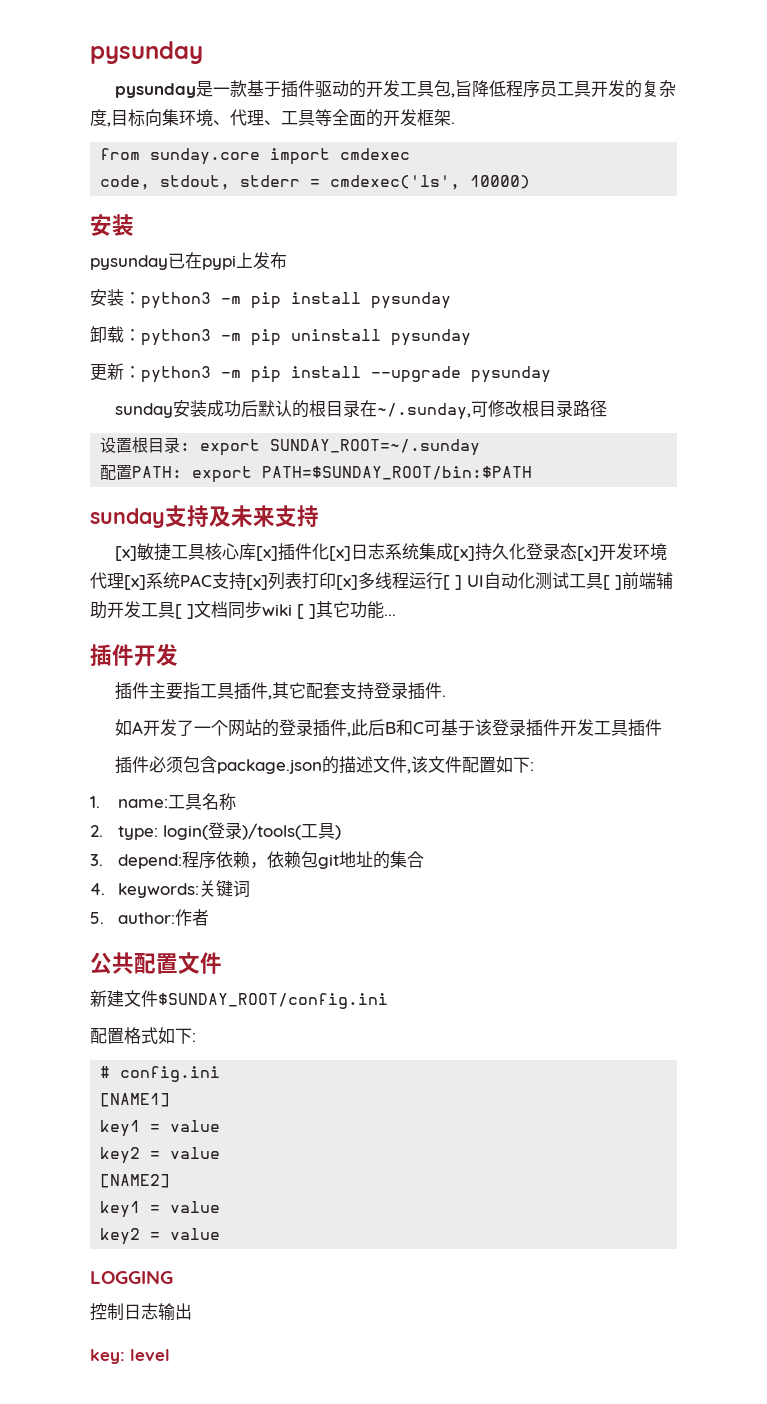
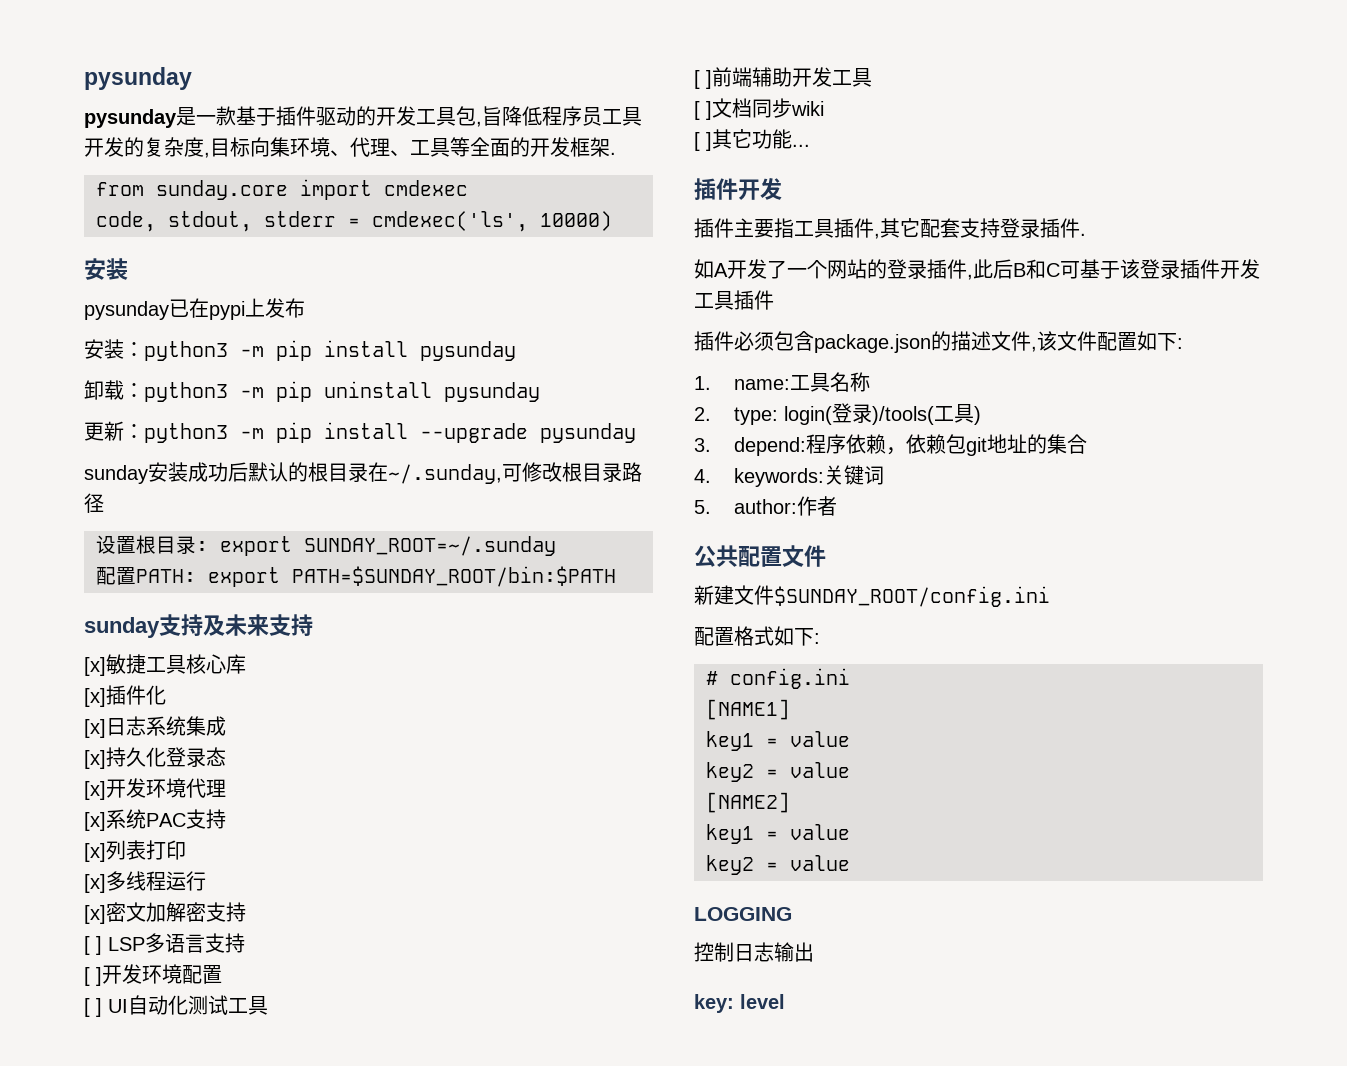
(256, 551) none -> (246, 664) //
(329, 551) none -> (166, 695) //
(453, 551) none -> (226, 726) //
(577, 551) none -> (226, 756) //
(124, 581) none -> (226, 788) //
(246, 581) none -> (226, 819) //
(336, 580) none -> (186, 850) //
(443, 581) none -> [84,902,246,924] [84,933,245,955] [84,964,222,986] // [x]密文加解密支持 // [ ] LSP多语言支持 // [ ]开发环境配置 //
(603, 581) none -> (268, 1005) //
(175, 610) none -> (872, 77) //
(292, 610) none -> (824, 108) //

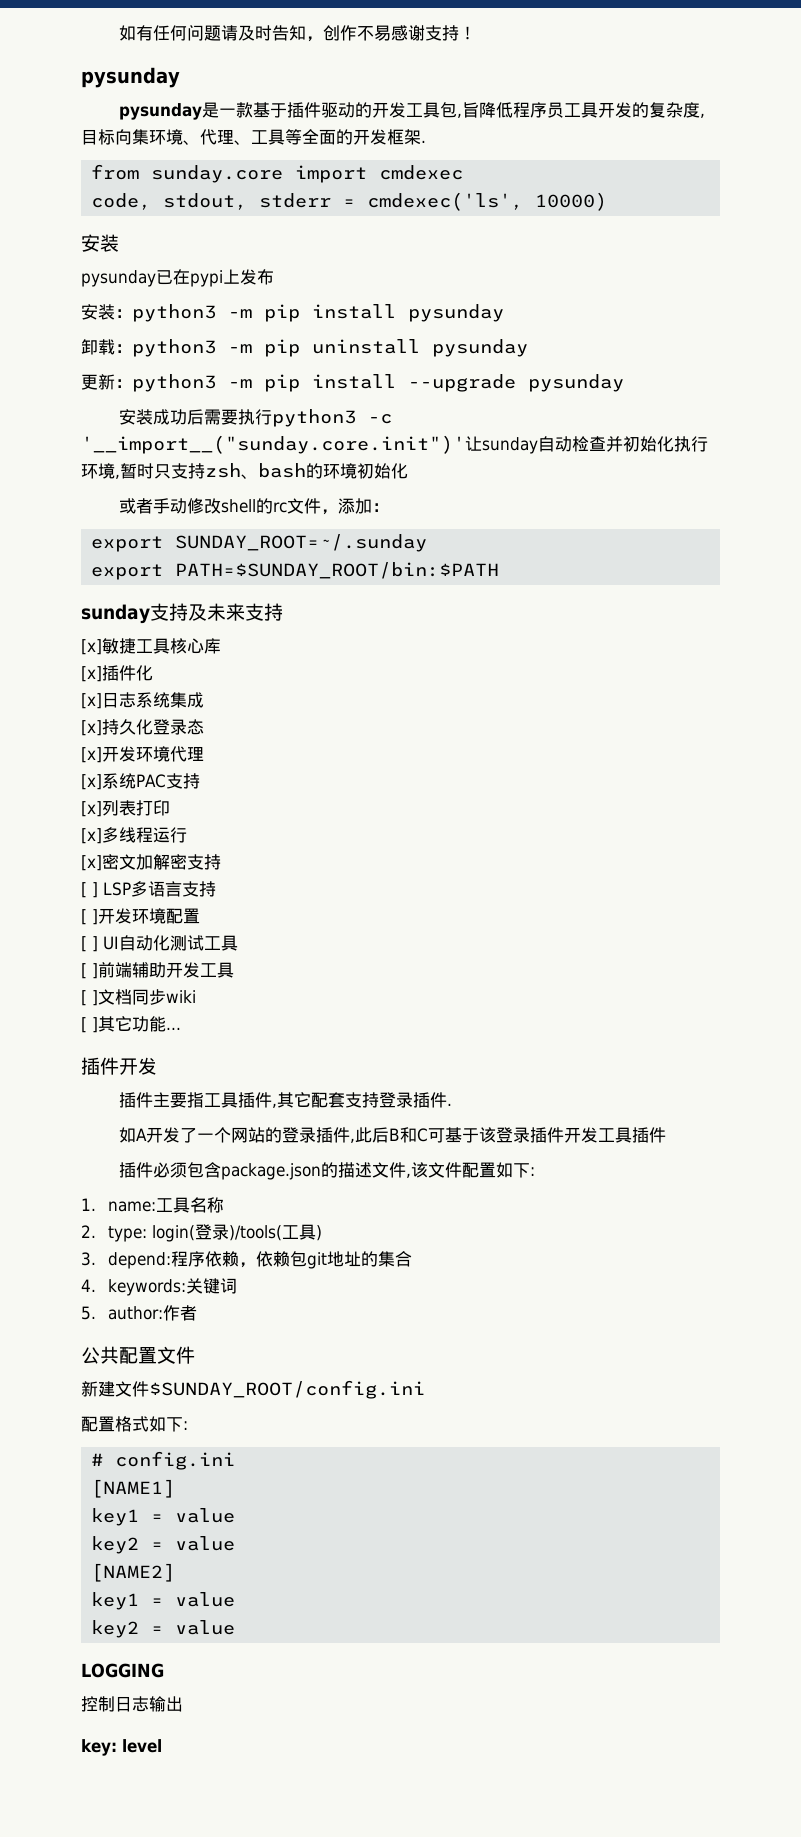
(84, 78) none -> [119,25,477,42] 如有任何问题请及时告知，创作不易感谢支持！ //
[84,465,148,484] sunday -> (624, 383) none
[248,462,642,484] [84,493,104,513] [96,535,208,554] 默认的根目录在~/.sunday,可修改根目录路径 // 设置根目录: -> [204,409,393,427] [81,435,708,454] [81,463,408,479] [119,498,390,515] 需要执行python3 -c '__import__("sunday.core.init")'让sunday自动检查并初始化执行环境,暂时只支持zsh、bash的环境初始化 // 或者手动修改shell的rc文件，添加： //
[96,567,196,585] 配置PATH: -> (428, 543) none

